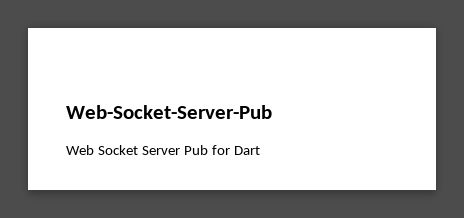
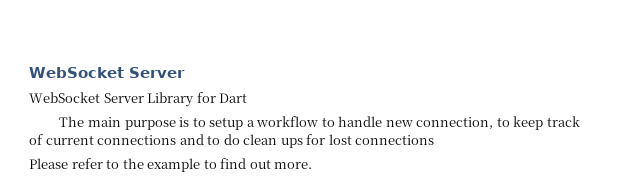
[66,105,272,119] [66,145,260,155] Web-Socket-Server-Pub // Web Socket Server Pub for Dart -> [29,67,185,78] [29,92,248,107] [59,116,580,130] [29,134,435,148] [29,158,313,172] WebSocket Server // WebSocket Server Library for Dart // The main purpose is to setup a workflow to handle new connection, to keep track of current connections and to do clean ups for lost connections // Please refer to the example to find out more.

